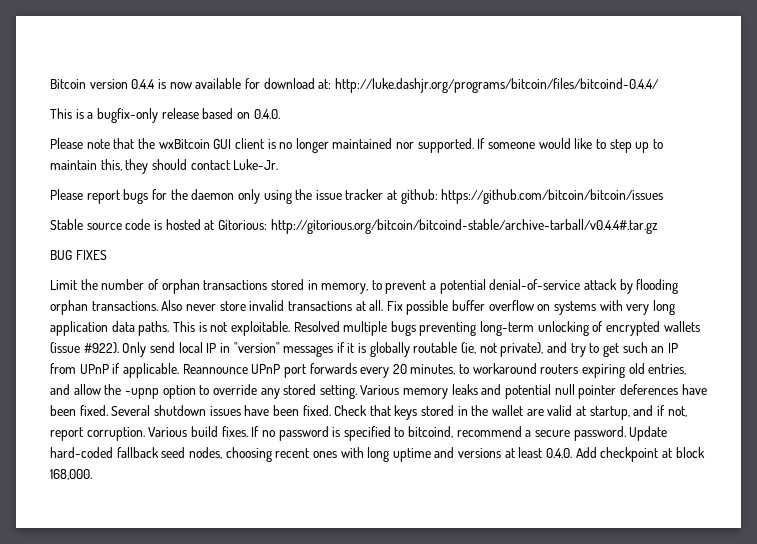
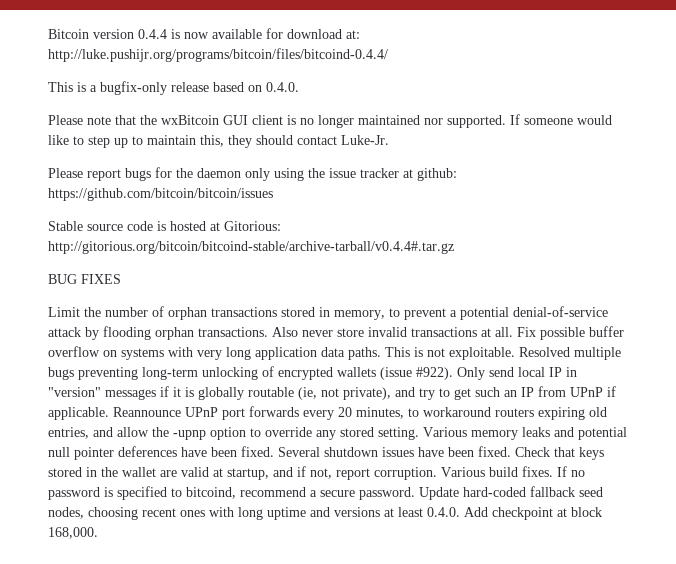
[334,78,659,93] http://luke.dashjr.org/programs/bitcoin/files/bitcoind-0.4.4/ -> [48,48,388,62] http://luke.pushijr.org/programs/bitcoin/files/bitcoind-0.4.4/

